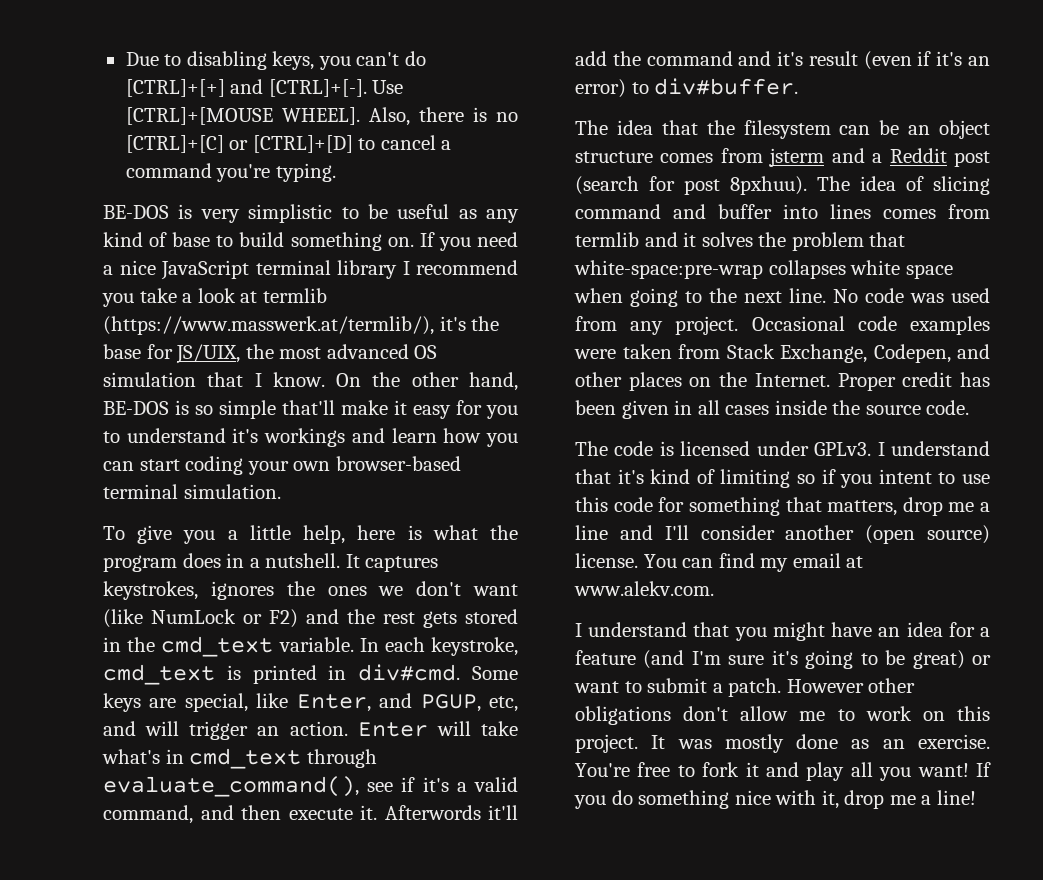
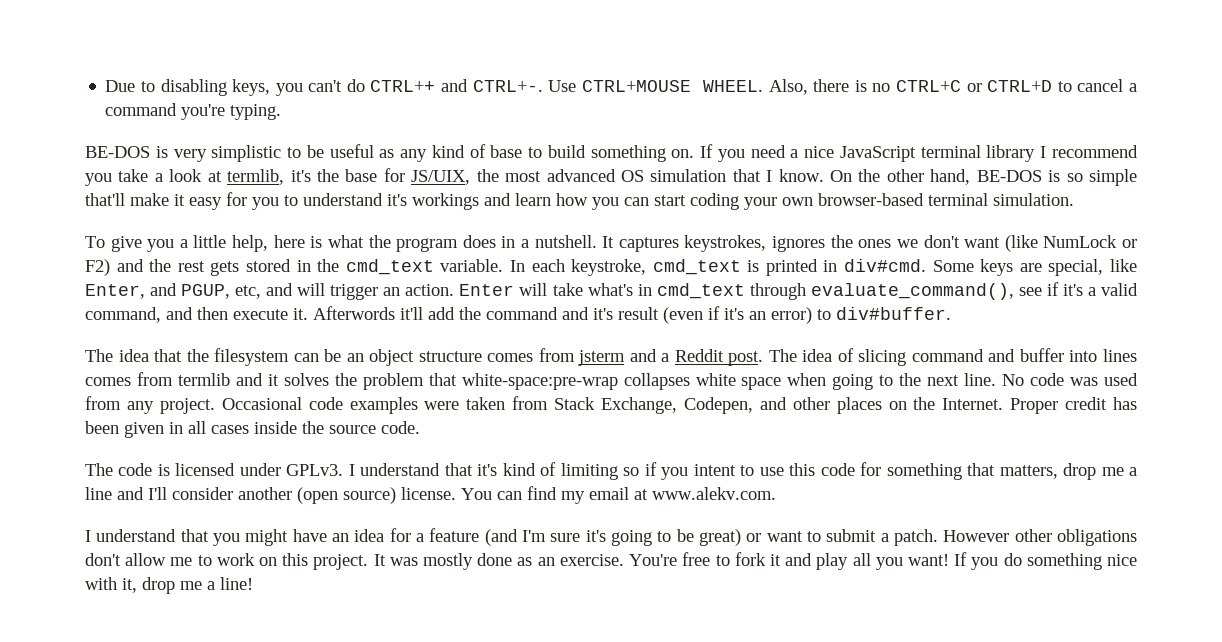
[125,79,404,97] [125,107,360,125] [CTRL]+[+] and [CTRL]+[-]. Use [CTRL]+[MOUSE WHEEL]. -> [370,79,764,92] CTRL++ and CTRL+-. Use CTRL+MOUSE WHEEL.
[125,135,353,153] [CTRL]+[C] or [CTRL]+[D] -> [896,80,1053,92] CTRL+C or CTRL+D
[262,288,327,303] [103,316,434,335] termlib (https://www.masswerk.at/termlib/), -> [227,169,285,185] termlib,
[954,151,990,167] [575,176,807,195] post (search for post 8pxhuu). -> [728,351,764,366] post.

